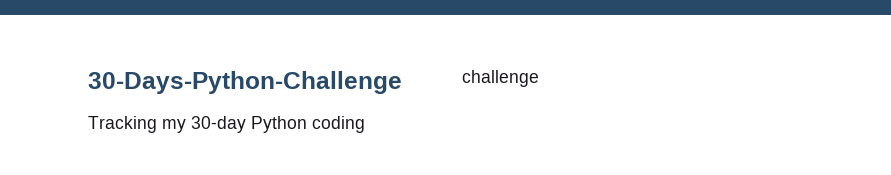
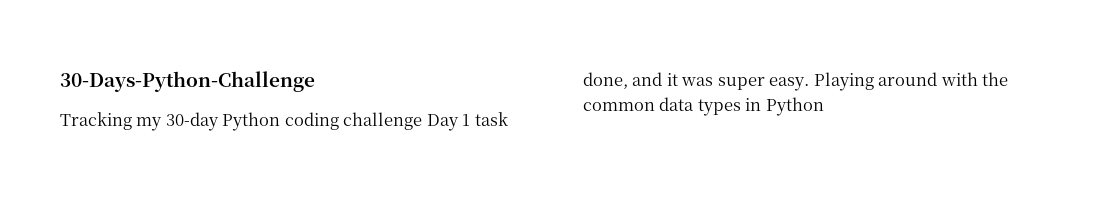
(539, 78) none -> [426,112,508,131] [583,72,1009,91] [583,97,824,116] Day 1 task done, and it was super easy. Playing around with the common data types in Python

